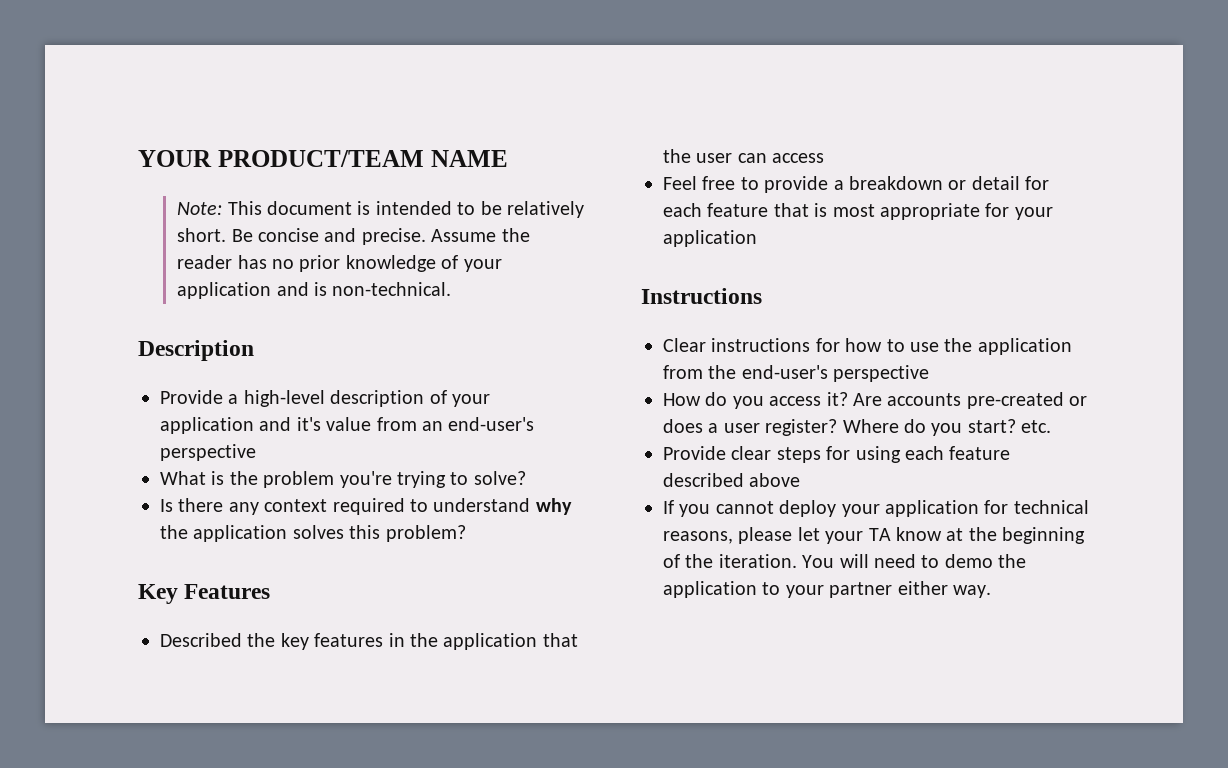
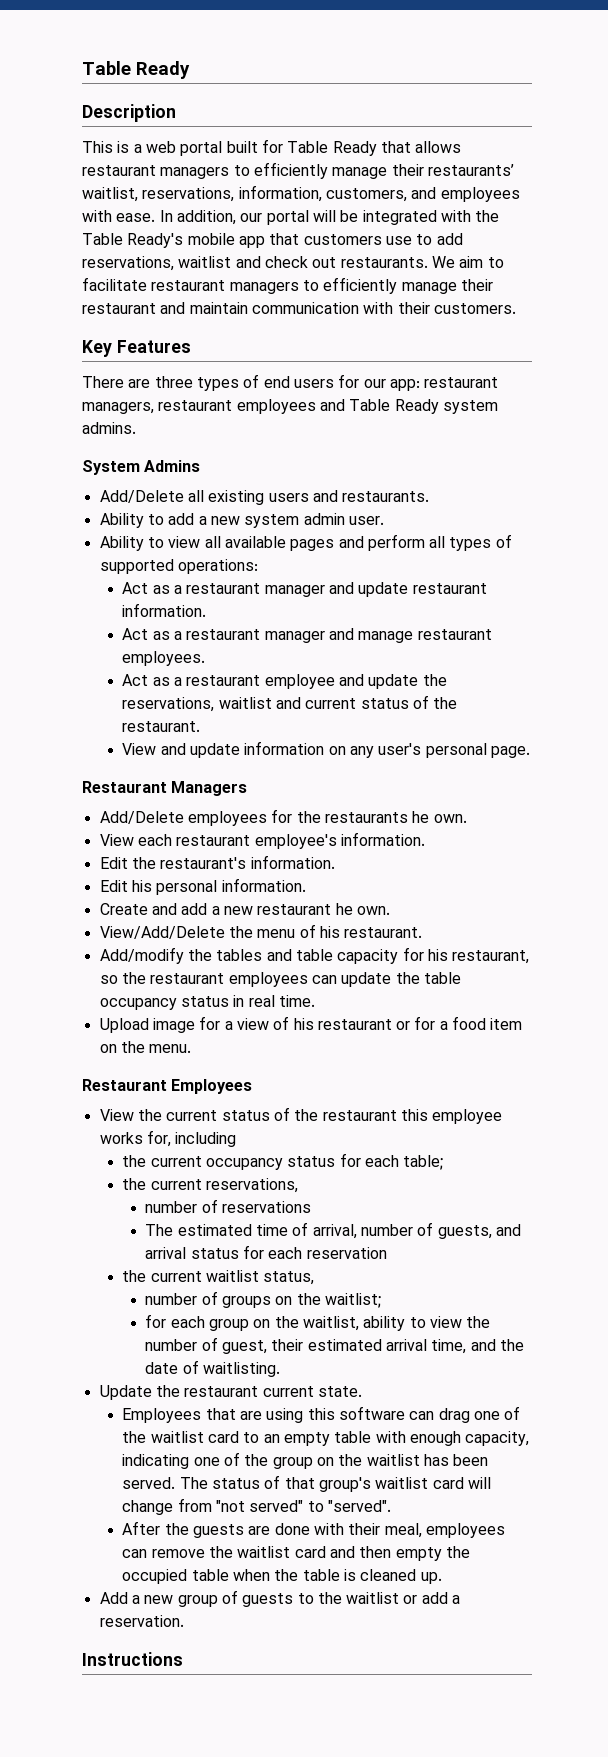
[138,150,508,167] [177,201,584,218] [177,228,530,245] [177,255,502,272] [177,282,452,299] [138,340,254,361] [160,390,490,407] [160,417,535,434] [160,444,256,461] [160,471,526,488] [160,498,572,515] [160,525,466,542] [138,584,271,604] [160,633,578,650] [663,149,825,163] [663,176,1050,193] [663,203,1053,220] [663,230,757,247] [641,288,762,304] [663,338,1072,355] [663,365,930,382] [663,392,1088,409] [663,419,1052,436] [663,446,1011,463] [663,473,801,487] [663,500,1089,517] [663,527,1086,544] [663,554,1027,568] [663,581,991,598] YOUR PRODUCT/TEAM NAME // Note: This document is intended to be relatively short. Be concise and precise. Assume the reader has no prior knowledge of your application and is non-technical. // Description // Provide a high-level description of your application and it's value from an end-user's perspective // What is the problem you're trying to solve? // Is there any context required to understand why the application solves this problem? // Key Features // Described the key features in the application that the user can access // Feel free to provide a breakdown or detail for each feature that is most appropriate for your application // Instructions // Clear instructions for how to use the application from the end-user's perspective // How do you access it? Are accounts pre-created or does a user register? Where do you start? etc. // Provide clear steps for using each feature described above // If you cannot deploy your application for technical reasons, please let your TA know at the beginning of the iteration. You will need to demo the application to your partner either way. -> [82,61,190,79] [82,104,176,122] [82,139,462,156] [82,162,514,179] [82,185,520,202] [82,210,500,225] [82,233,463,248] [82,256,504,271] [82,277,493,294] [82,302,516,314] [82,340,191,357] [82,374,499,391] [82,399,498,414] [82,422,136,434] [82,460,201,475] [99,490,430,505] [99,513,384,528] [99,534,512,551] [99,559,258,574] [122,582,487,597] [122,603,207,617] [122,628,492,643] [122,651,206,666] [122,674,447,689] [122,695,458,712] [122,721,201,732] [122,741,531,758] [82,781,248,796] [99,809,467,826] [99,832,425,849] [99,855,335,869] [99,878,306,895] [99,903,390,915] [99,924,423,939] [99,947,530,964] [99,972,461,987] [99,995,315,1010] [99,1016,523,1033] [99,1041,192,1053] [82,1079,253,1094] [99,1107,503,1124] [99,1130,237,1147] [122,1153,444,1170] [122,1178,299,1193] [145,1199,311,1213] [145,1222,521,1239] [145,1245,387,1259] [122,1270,315,1285] [145,1291,381,1308] [145,1314,491,1331] [145,1337,524,1354] [145,1360,280,1377] [99,1385,362,1400] [122,1406,521,1423] [122,1431,530,1446] [122,1452,489,1469] [122,1475,492,1492] [122,1498,392,1515] [122,1521,506,1538] [122,1546,471,1561] [122,1569,442,1584] [99,1590,461,1607] [99,1615,184,1627] [82,1652,183,1666] Table Ready // Description // This is a web portal built for Table Ready that allows restaurant managers to efficiently manage their restaurants’ waitlist, reservations, information, customers, and employees with ease. In addition, our portal will be integrated with the Table Ready's mobile app that customers use to add reservations, waitlist and check out restaurants. We aim to facilitate restaurant managers to efficiently manage their restaurant and maintain communication with their customers. // Key Features // There are three types of end users for our app: restaurant managers, restaurant employees and Table Ready system admins. // System Admins // Add/Delete all existing users and restaurants. // Ability to add a new system admin user. // Ability to view all available pages and perform all types of supported operations: // Act as a restaurant manager and update restaurant information. // Act as a restaurant manager and manage restaurant employees. // Act as a restaurant employee and update the reservations, waitlist and current status of the restaurant. // View and update information on any user's personal page. // Restaurant Managers // Add/Delete employees for the restaurants he own. // View each restaurant employee's information. // Edit the restaurant's information. // Edit his personal information. // Create and add a new restaurant he own. // View/Add/Delete the menu of his restaurant. // Add/modify the tables and table capacity for his restaurant, so the restaurant employees can update the table occupancy status in real time. // Upload image for a view of his restaurant or for a food item on the menu. // Restaurant Employees // View the current status of the restaurant this employee works for, including // the current occupancy status for each table; // the current reservations, // number of reservations // The estimated time of arrival, number of guests, and arrival status for each reservation // the current waitlist status, // number of groups on the waitlist; // for each group on the waitlist, ability to view the number of guest, their estimated arrival time, and the date of waitlisting. // Update the restaurant current state. // Employees that are using this software can drag one of the waitlist card to an empty table with enough capacity, indicating one of the group on the waitlist has been served. The status of that group's waitlist card will change from "not served" to "served". // After the guests are done with their meal, employees can remove the waitlist card and then empty the occupied table when the table is cleaned up. // Add a new group of guests to the waitlist or add a reservation. // Instructions

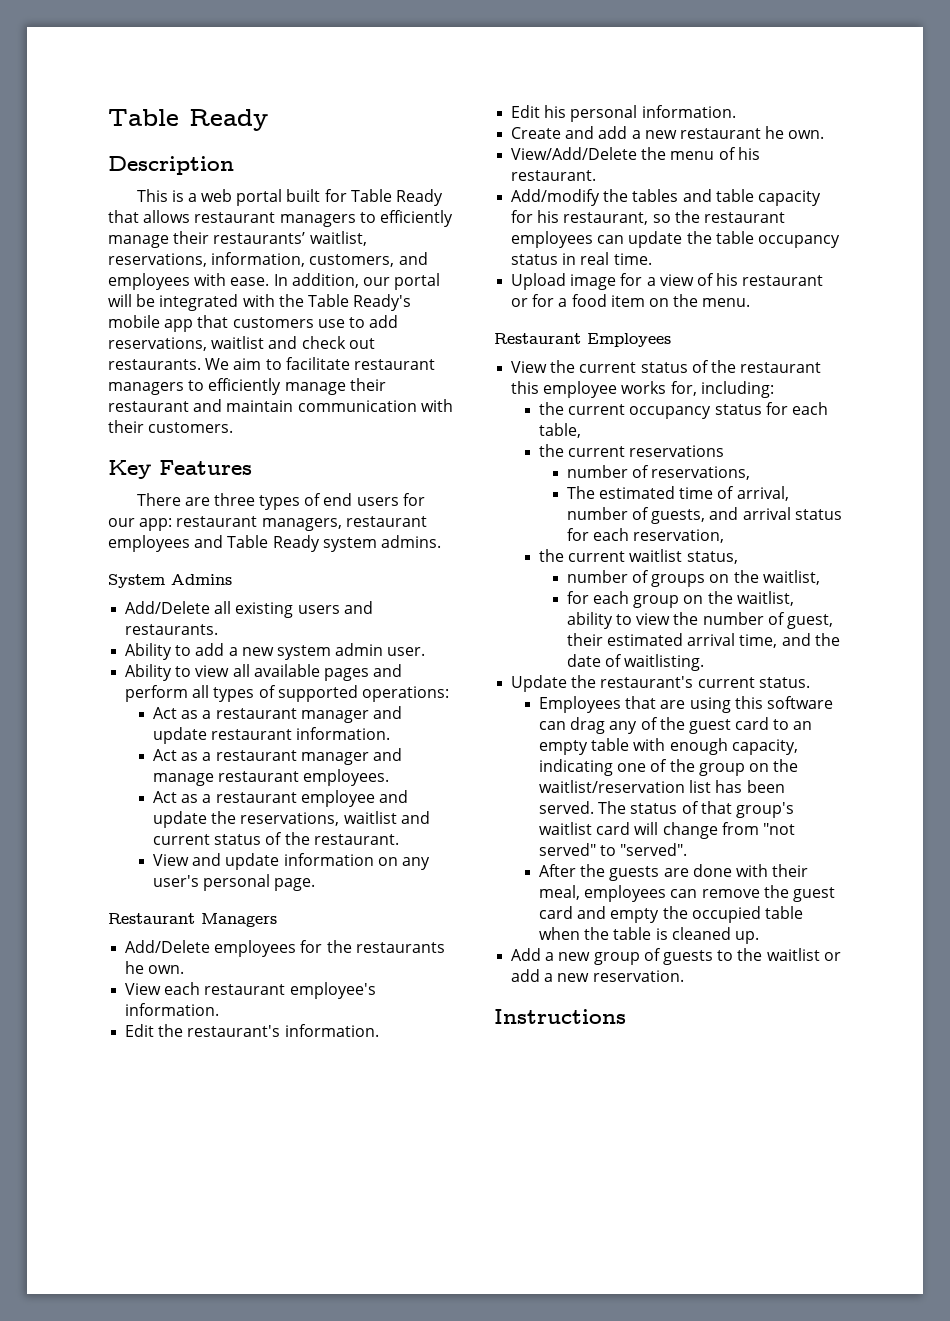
[175,1132,237,1147] including -> [700,381,774,398] including:
[403,1155,444,1170] [122,1178,299,1193] [145,1199,311,1213] table; // the current reservations, // number of reservations -> [538,423,581,438] [538,444,725,457] [566,465,751,480] table, // the current reservations // number of reservations,
[306,1247,387,1259] reservation -> [633,529,725,543] reservation,
[324,1293,381,1308] waitlist; -> [762,570,820,585] waitlist,
[184,1386,362,1397] restaurant current state. -> [600,676,810,688] restaurant's current status.
[474,1406,521,1420] [122,1431,204,1443] one of the waitlist -> [609,717,731,734] any of the guest
[366,1454,420,1466] waitlist -> [538,780,712,793] waitlist/reservation list
[237,1546,291,1558] waitlist -> [792,887,835,902] guest
[359,1546,392,1558] then -> (607, 912) none
(461, 1599) none -> [557,973,590,982] new

